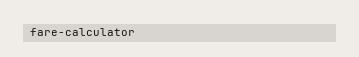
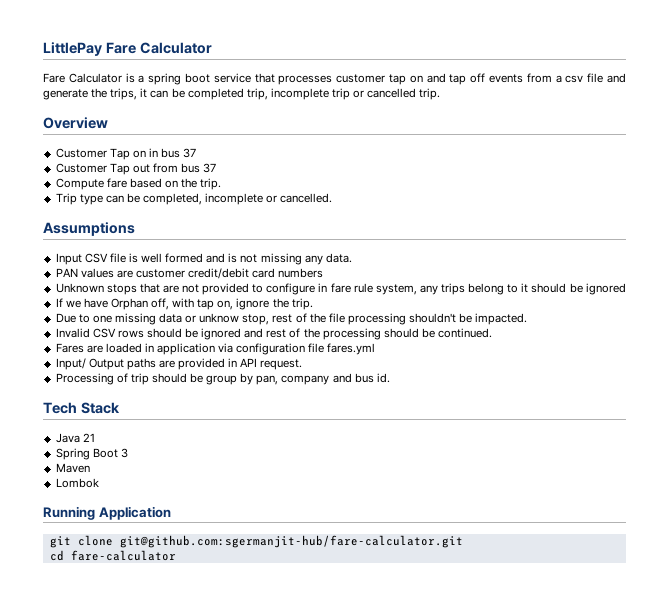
(29, 32) none -> [43,42,212,56] [43,73,626,85] [43,88,441,100] [43,117,108,129] [55,148,197,160] [55,163,217,175] [55,178,222,190] [55,193,333,205] [43,222,135,236] [55,253,352,265] [55,268,324,279] [55,283,626,295] [55,298,313,310] [55,313,528,325] [55,328,493,340] [55,343,376,355] [55,358,303,370] [55,373,390,385] [43,402,120,414] [55,433,95,443] [55,448,128,460] [55,463,90,473] [55,478,99,488] [43,506,171,520] [49,535,463,548] [49,550,64,561] LittlePay Fare Calculator // Fare Calculator is a spring boot service that processes customer tap on and tap off events from a csv file and generate the trips, it can be completed trip, incomplete trip or cancelled trip. // Overview // Customer Tap on in bus 37 // Customer Tap out from bus 37 // Compute fare based on the trip. // Trip type can be completed, incomplete or cancelled. // Assumptions // Input CSV file is well formed and is not missing any data. // PAN values are customer credit/debit card numbers // Unknown stops that are not provided to configure in fare rule system, any trips belong to it should be ignored // If we have Orphan off, with tap on, ignore the trip. // Due to one missing data or unknow stop, rest of the file processing shouldn't be impacted. // Invalid CSV rows should be ignored and rest of the processing should be continued. // Fares are loaded in application via configuration file fares.yml // Input/ Output paths are provided in API request. // Processing of trip should be group by pan, company and bus id. // Tech Stack // Java 21 // Spring Boot 3 // Maven // Lombok // Running Application // git clone git@github.com:sgermanjit-hub/fare-calculator.git // cd

